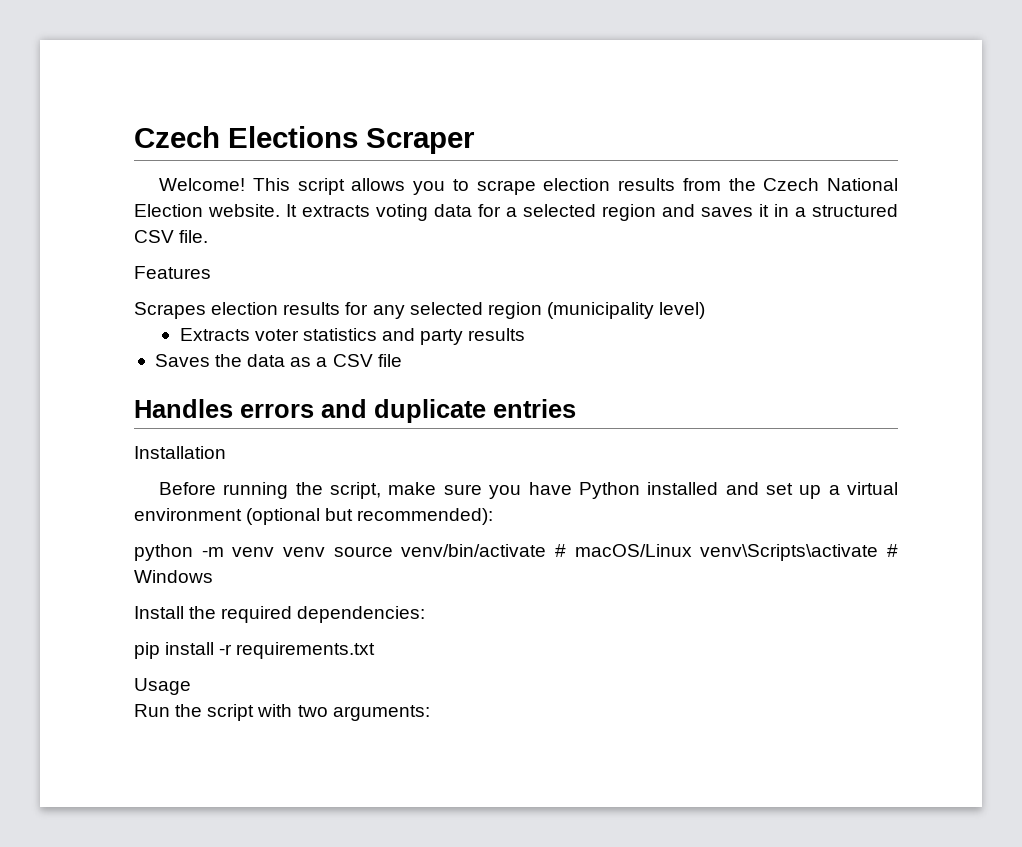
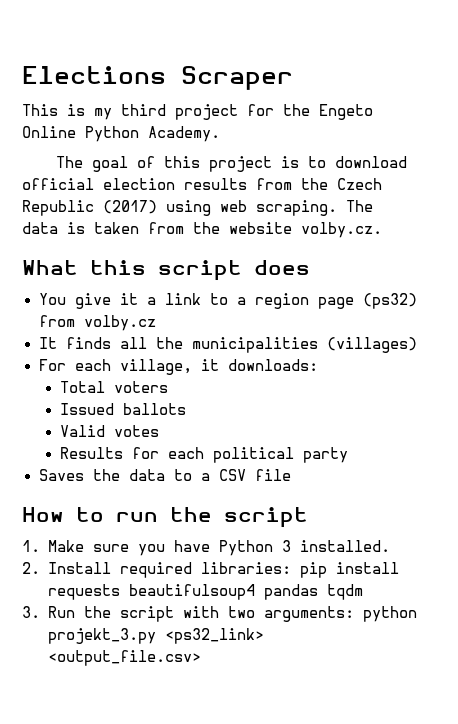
[134,126,220,148] Czech -> (22, 75) none
[159,178,536,195] Welcome! This script allows you to scrape -> [22,104,373,120] [22,126,220,142] [56,156,408,172] [22,178,94,190] This is my third project for the Engeto Online Python Academy. // The goal of this project is to download official
[827,178,898,191] [134,204,898,221] [134,230,209,243] [134,266,211,279] [134,302,706,319] [179,328,415,341] National Election website. It extracts voting data for a selected region and saves it in a structured CSV file. // Features // Scrapes election results for any selected region (municipality level) // Extracts voter statistics and -> [22,200,373,216] [22,222,382,238] [22,260,310,281] [38,293,417,309] [38,315,156,331] [38,337,417,353] [38,359,318,375] [59,381,168,393] [59,403,186,415] [59,425,159,437] [59,447,294,463] Republic (2017) using web scraping. The data is taken from the website volby.cz. // What this script does // You give it a link to a region page (ps32) from volby.cz // It finds all the municipalities (villages) // For each village, it downloads: // Total voters // Issued ballots // Valid votes // Results for each political
[468,328,526,341] results -> (348, 455) none
[290,357,312,367] as -> [173,469,192,481] to
[134,399,576,423] [134,446,226,459] [159,482,898,499] [134,508,494,525] [134,544,898,561] [134,570,213,583] [134,606,426,623] [134,642,376,659] [134,678,191,695] Handles errors and duplicate entries // Installation // Before running the script, make sure you have Python installed and set up a virtual environment (optional but recommended): // python -m venv venv source venv/bin/activate # macOS/Linux venv\Scripts\activate # Windows // Install the required dependencies: // pip install -r requirements.txt // Usage // -> [22,507,308,528] [22,540,390,556] [22,562,399,578] [47,584,363,600] [22,606,40,618] How to run the script // 1. Make sure you have Python 3 installed. // 2. Install required libraries: pip install requests beautifulsoup4 pandas tqdm // 3.
(430, 713) none -> [362,606,417,622] [47,628,264,644] [47,650,201,666] python projekt_3.py <ps32_link> <output_file.csv>

